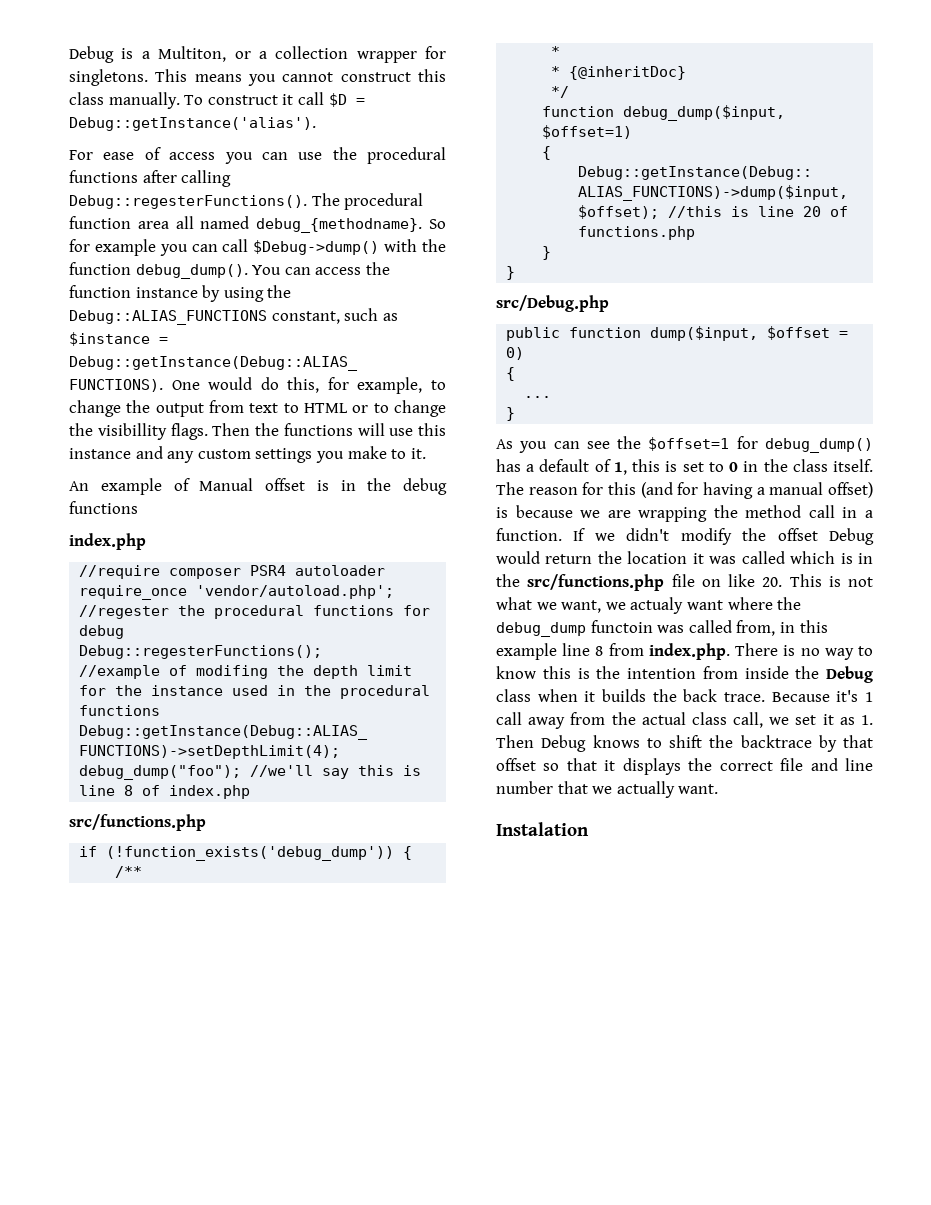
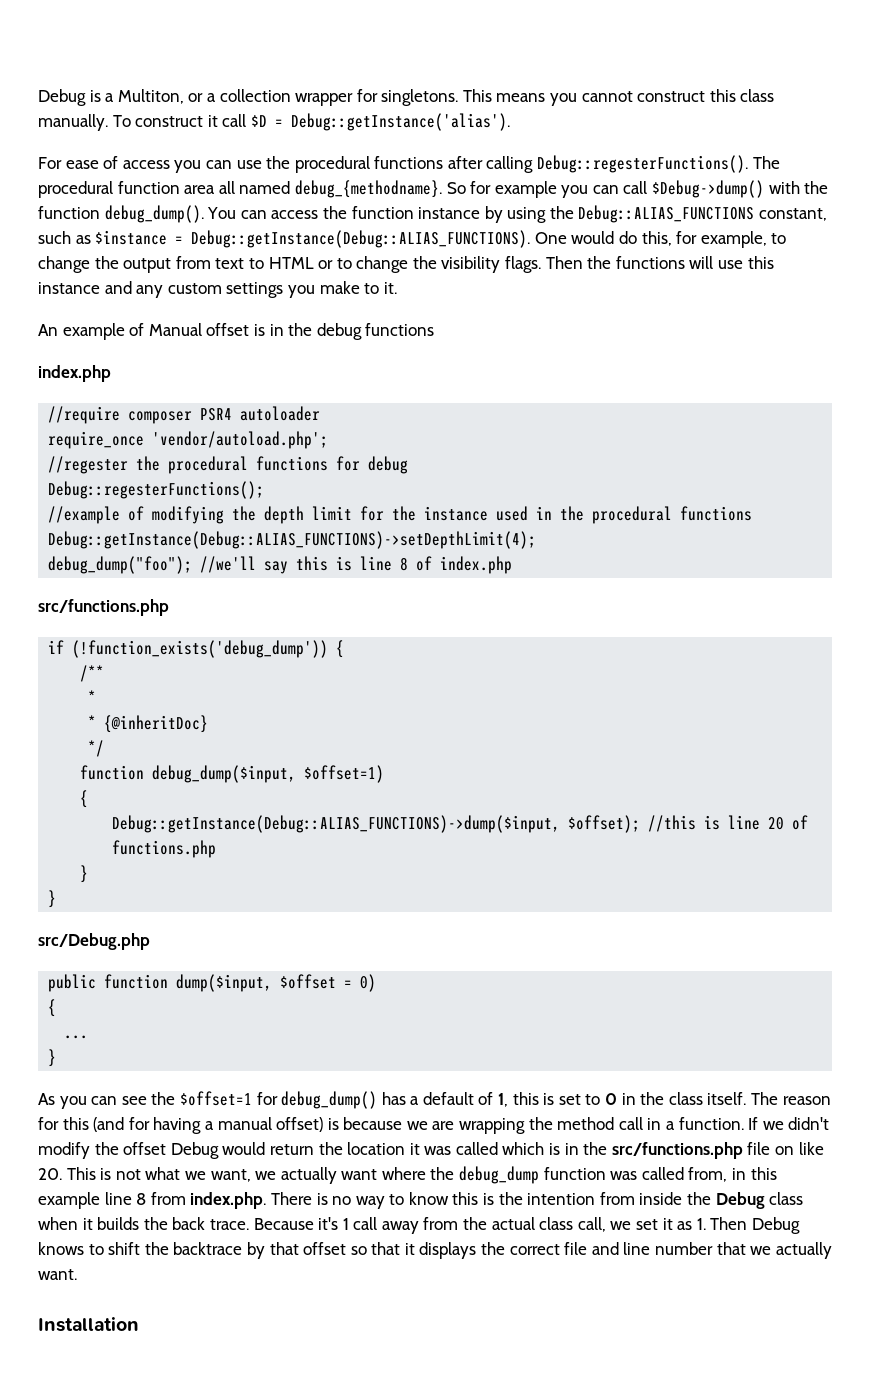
[97,423,167,440] visibillity -> [441,256,501,273] visibility
[196,665,269,679] modifing -> [152,506,225,524] modifying
[630,597,684,614] actualy -> [280,1167,337,1184] actually
[590,620,653,633] functoin -> [543,1167,606,1180] function
[496,822,589,836] Instalation -> [38,1317,139,1332] Installation

